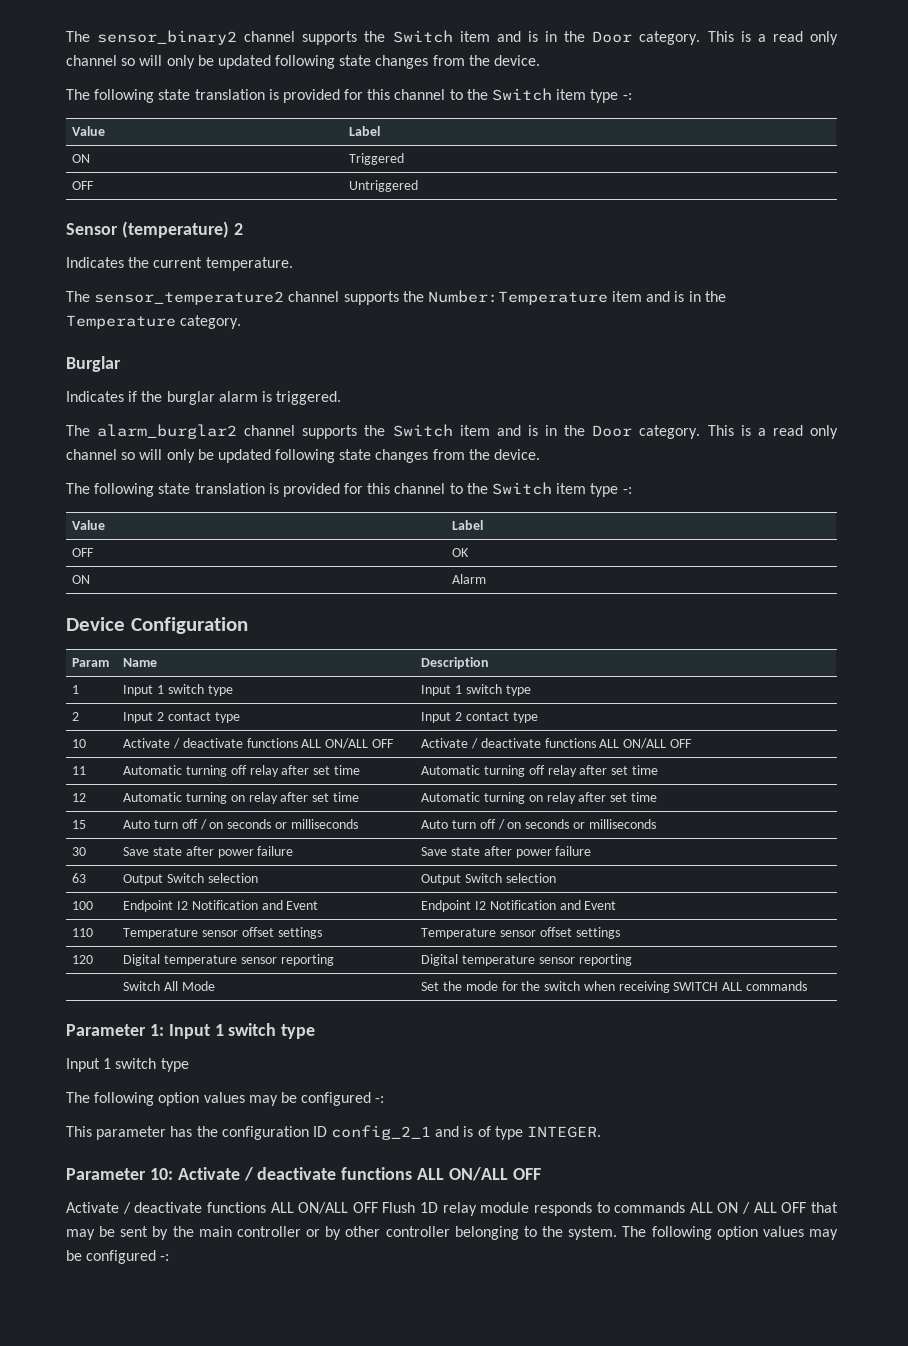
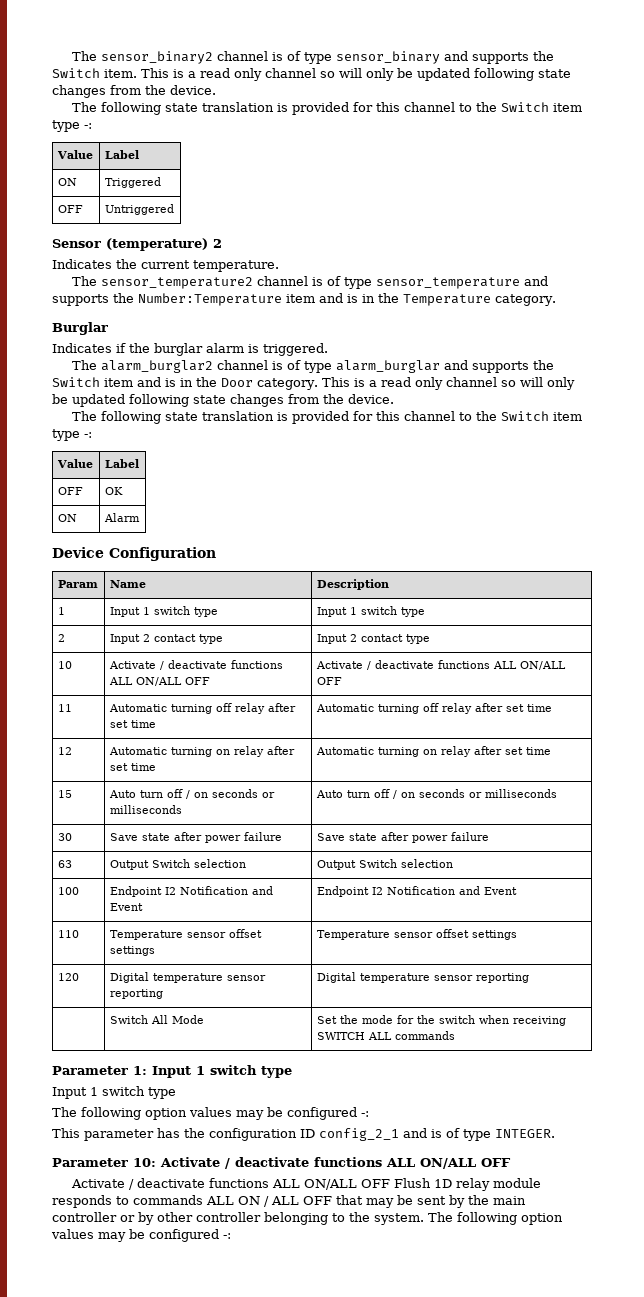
[302,30,701,45] supports the Switch item and is in the Door category. -> [272,51,555,64] [52,68,137,78] is of type sensor_binary and supports the Switch item.
(340, 296) none -> [312,276,549,289] is of type sensor_temperature and
(296, 430) none -> [272,360,469,373] is of type alarm_burglar and

